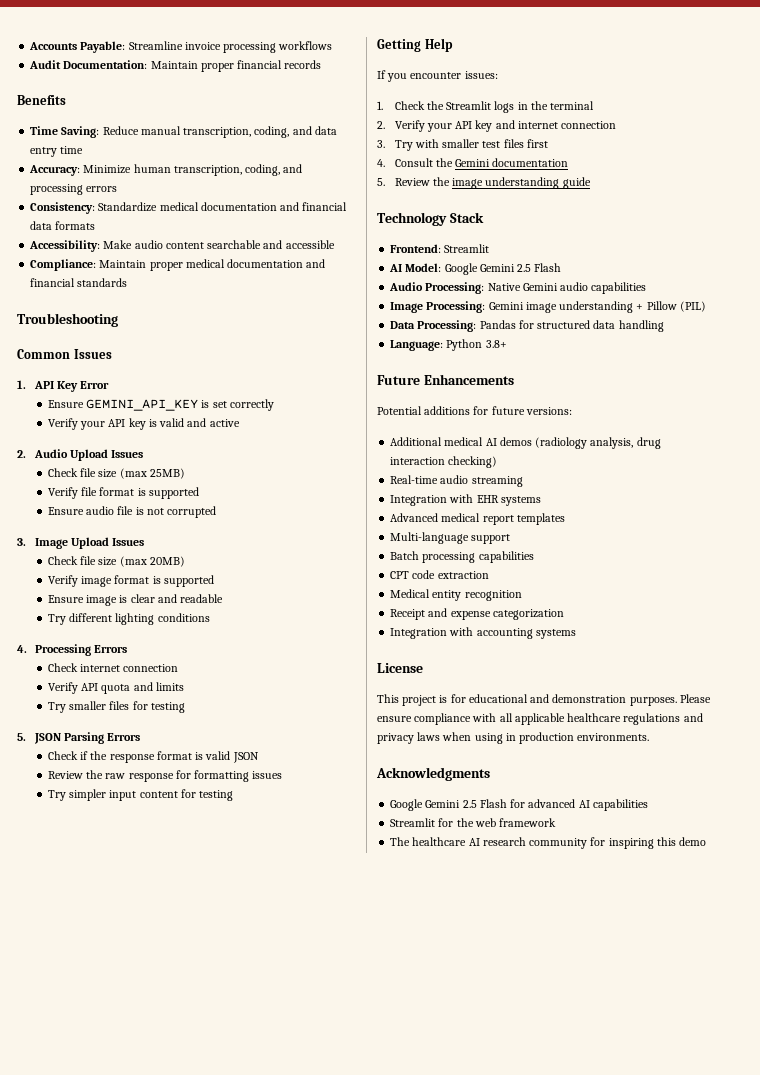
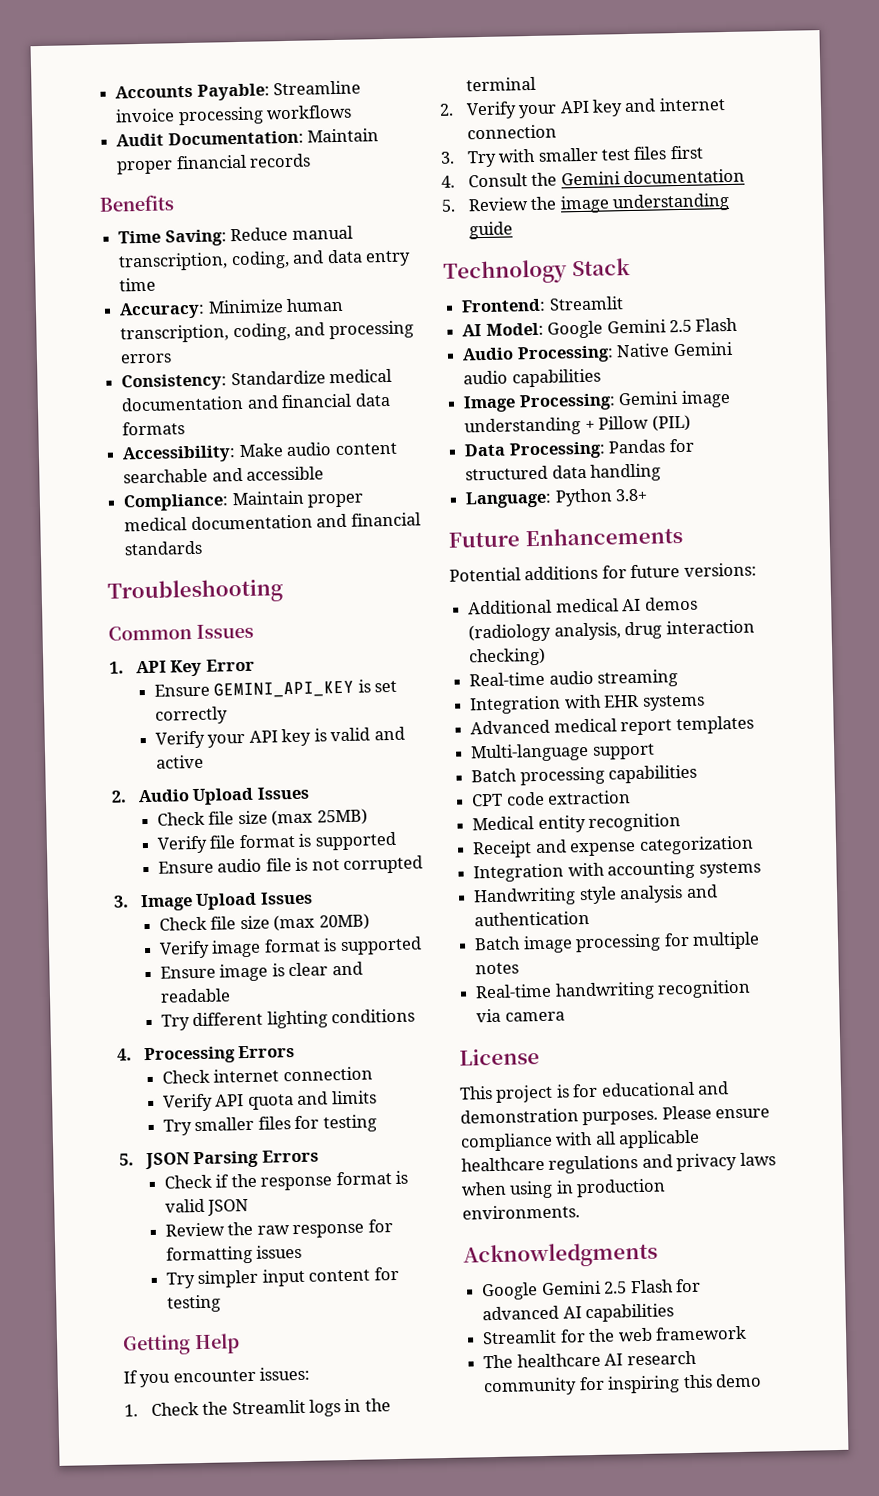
(576, 634) none -> [473,884,718,907] [474,910,591,927] [474,931,760,954] [475,962,520,975] [475,979,752,1001] [476,1008,565,1023] // Handwriting style analysis and authentication // Batch image processing for multiple notes // Real-time handwriting recognition via camera

